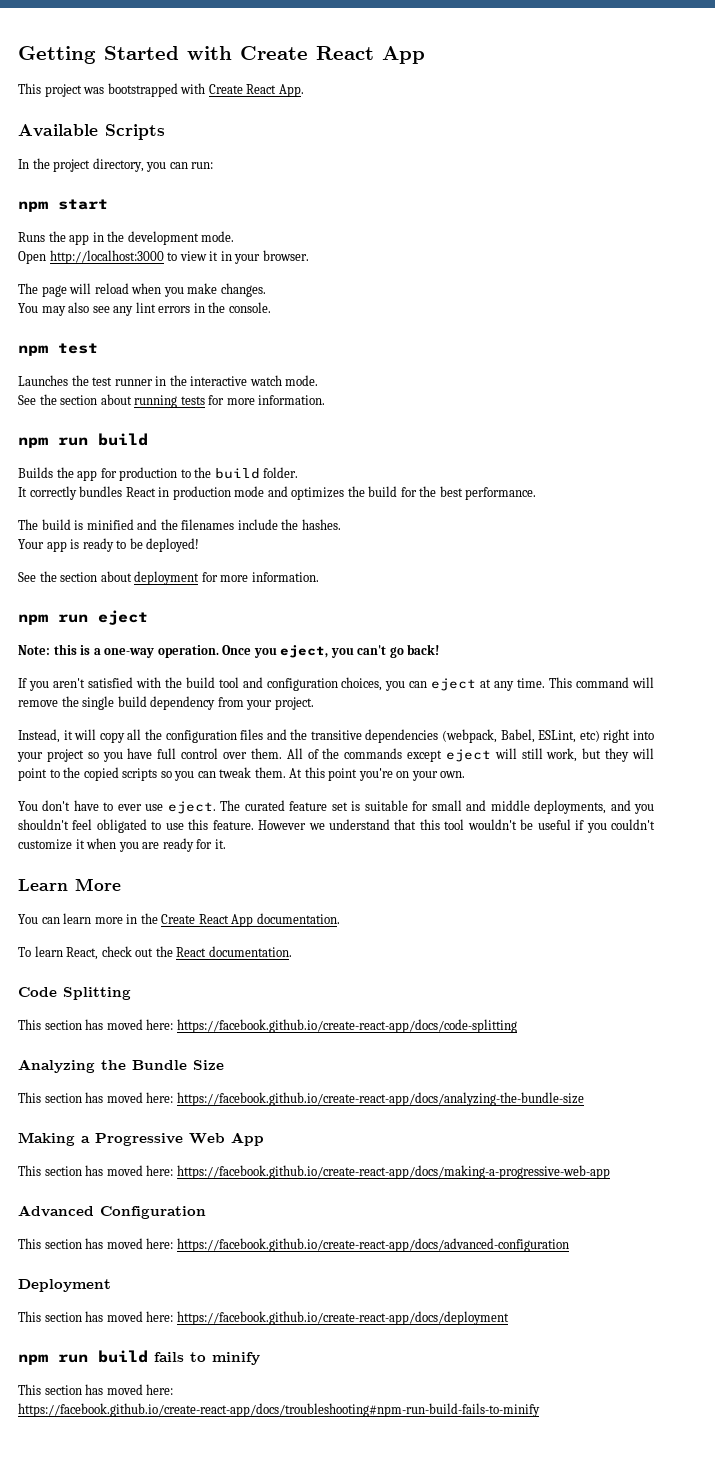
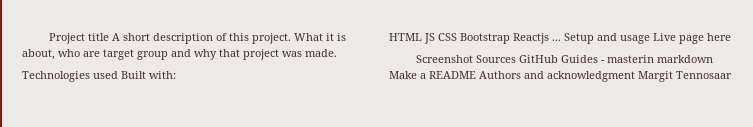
[18,46,425,64] [18,83,304,97] [18,124,165,140] [18,158,214,172] [18,199,108,212] [18,231,235,245] [18,250,309,264] [18,283,266,297] [18,302,271,316] [18,343,98,356] [18,375,319,386] [18,394,326,408] [18,433,148,448] [18,467,299,481] [18,486,537,500] [18,519,341,530] [18,538,200,552] [18,571,319,585] [18,610,148,625] [18,644,440,658] [18,677,654,691] [18,696,314,710] [18,729,654,743] [17,748,655,762] [18,767,466,781] [18,800,654,814] [18,819,655,833] [18,838,226,852] [18,878,121,891] [18,913,340,927] [18,946,292,960] [18,987,131,1000] [18,1019,517,1033] [18,1059,224,1073] [18,1092,584,1106] [18,1132,264,1146] [18,1165,610,1179] [18,1205,206,1219] [18,1238,569,1252] [18,1279,111,1292] [18,1311,509,1325] [18,1350,260,1365] [18,1384,174,1395] [18,1403,540,1417] Getting Started with Create React App // This project was bootstrapped with Create React App. // Available Scripts // In the project directory, you can run: // npm start // Runs the app in the development mode. // Open http://localhost:3000 to view it in your browser. // The page will reload when you make changes. // You may also see any lint errors in the console. // npm test // Launches the test runner in the interactive watch mode. // See the section about running tests for more information. // npm run build // Builds the app for production to the build folder. // It correctly bundles React in production mode and optimizes the build for the best performance. // The build is minified and the filenames include the hashes. // Your app is ready to be deployed! // See the section about deployment for more information. // npm run eject // Note: this is a one-way operation. Once you eject, you can't go back! // If you aren't satisfied with the build tool and configuration choices, you can eject at any time. This command will remove the single build dependency from your project. // Instead, it will copy all the configuration files and the transitive dependencies (webpack, Babel, ESLint, etc) right into your project so you have full control over them. All of the commands except eject will still work, but they will point to the copied scripts so you can tweak them. At this point you're on your own. // You don't have to ever use eject. The curated feature set is suitable for small and middle deployments, and you shouldn't feel obligated to use this feature. However we understand that this tool wouldn't be useful if you couldn't customize it when you are ready for it. // Learn More // You can learn more in the Create React App documentation. // To learn React, check out the React documentation. // Code Splitting // This section has moved here: https://facebook.github.io/create-react-app/docs/code-splitting // Analyzing the Bundle Size // This section has moved here: https://facebook.github.io/create-react-app/docs/analyzing-the-bundle-size // Making a Progressive Web App // This section has moved here: https://facebook.github.io/create-react-app/docs/making-a-progressive-web-app // Advanced Configuration // This section has moved here: https://facebook.github.io/create-react-app/docs/advanced-configuration // Deployment // This section has moved here: https://facebook.github.io/create-react-app/docs/deployment // npm run build fails to minify // This section has moved here: https://facebook.github.io/create-react-app/docs/troubleshooting#npm-run-build-fails-to-minify -> [49,33,347,44] [22,49,337,60] [22,71,176,82] [389,33,731,44] [416,55,714,63] [389,71,732,82] Project title A short description of this project. What it is about, who are target group and why that project was made. // Technologies used Built with: // HTML JS CSS Bootstrap Reactjs ... Setup and usage Live page here // Screenshot Sources GitHub Guides - masterin markdown Make a README Authors and acknowledgment Margit Tennosaar

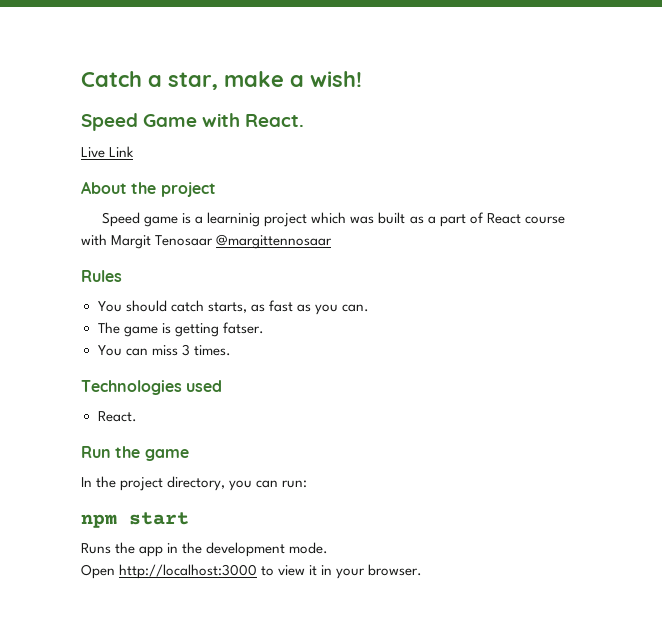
[49,33,347,44] [22,49,337,60] [22,71,176,82] [389,33,731,44] [416,55,714,63] [389,71,732,82] Project title A short description of this project. What it is about, who are target group and why that project was made. // Technologies used Built with: // HTML JS CSS Bootstrap Reactjs ... Setup and usage Live page here // Screenshot Sources GitHub Guides - masterin markdown Make a README Authors and acknowledgment Margit Tennosaar -> [81,71,362,90] [81,113,305,131] [81,146,135,158] [81,181,216,197] [102,212,565,227] [81,234,333,249] [81,270,122,282] [97,300,369,315] [97,322,264,337] [97,344,231,356] [81,380,223,395] [97,411,137,422] [81,446,189,461] [81,476,308,491] [81,512,189,528] [81,542,329,557] [81,564,423,579] Catch a star, make a wish! // Speed Game with React. // Live Link // About the project // Speed game is a learninig project which was built as a part of React course with Margit Tenosaar @margittennosaar // Rules // You should catch starts, as fast as you can. // The game is getting fatser. // You can miss 3 times. // Technologies used // React. // Run the game // In the project directory, you can run: // npm start // Runs the app in the development mode. // Open http://localhost:3000 to view it in your browser.

